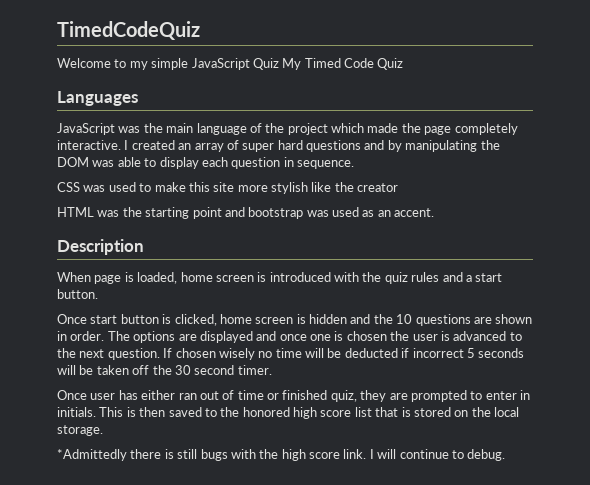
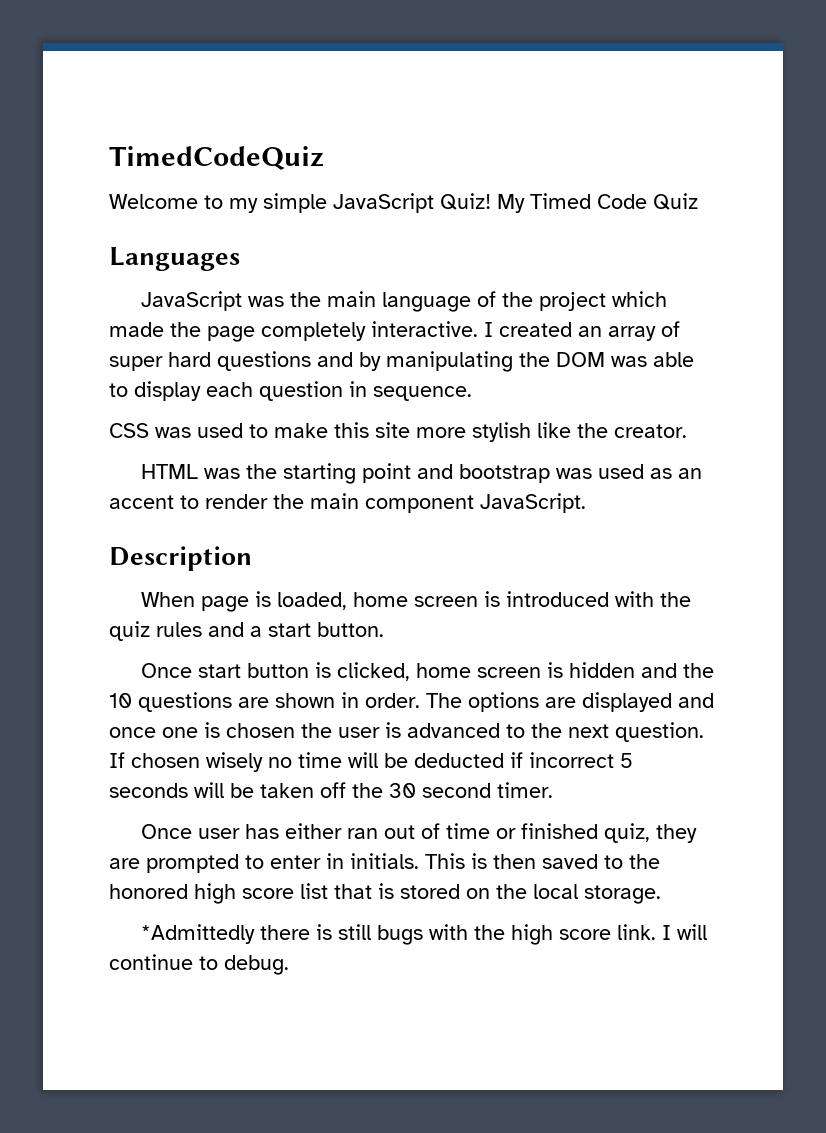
[252,58,279,70] Quiz -> [440,193,491,210] Quiz!
[357,183,399,192] creator -> [614,424,687,438] creator.
[394,208,435,217] accent. -> [109,493,586,513] accent to render the main component JavaScript.

